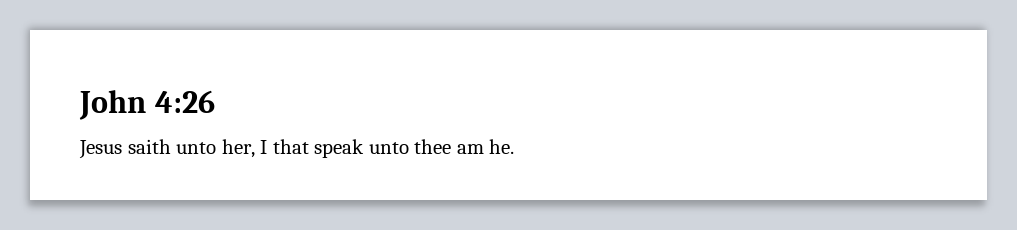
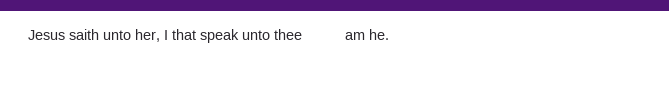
[79,90,215,120] John 4:26 // -> (28, 35) none

